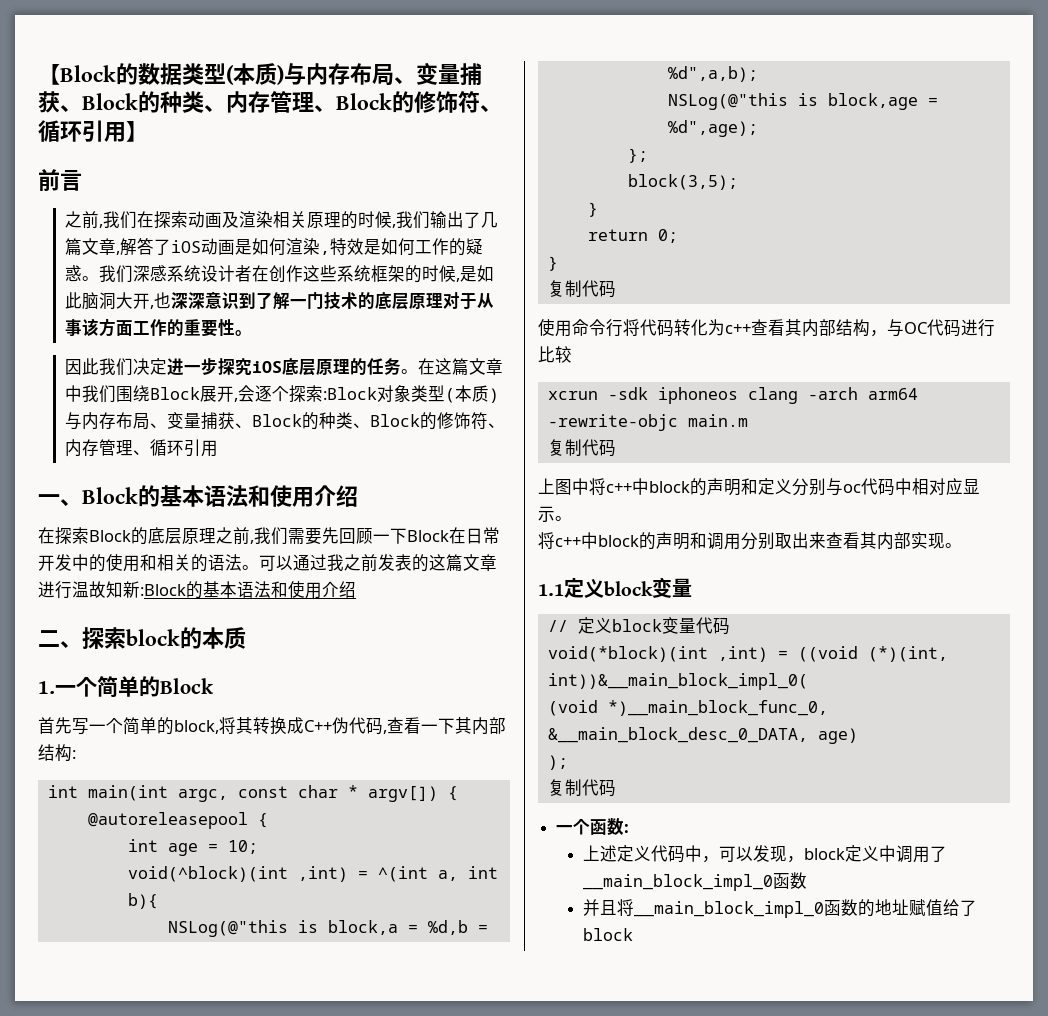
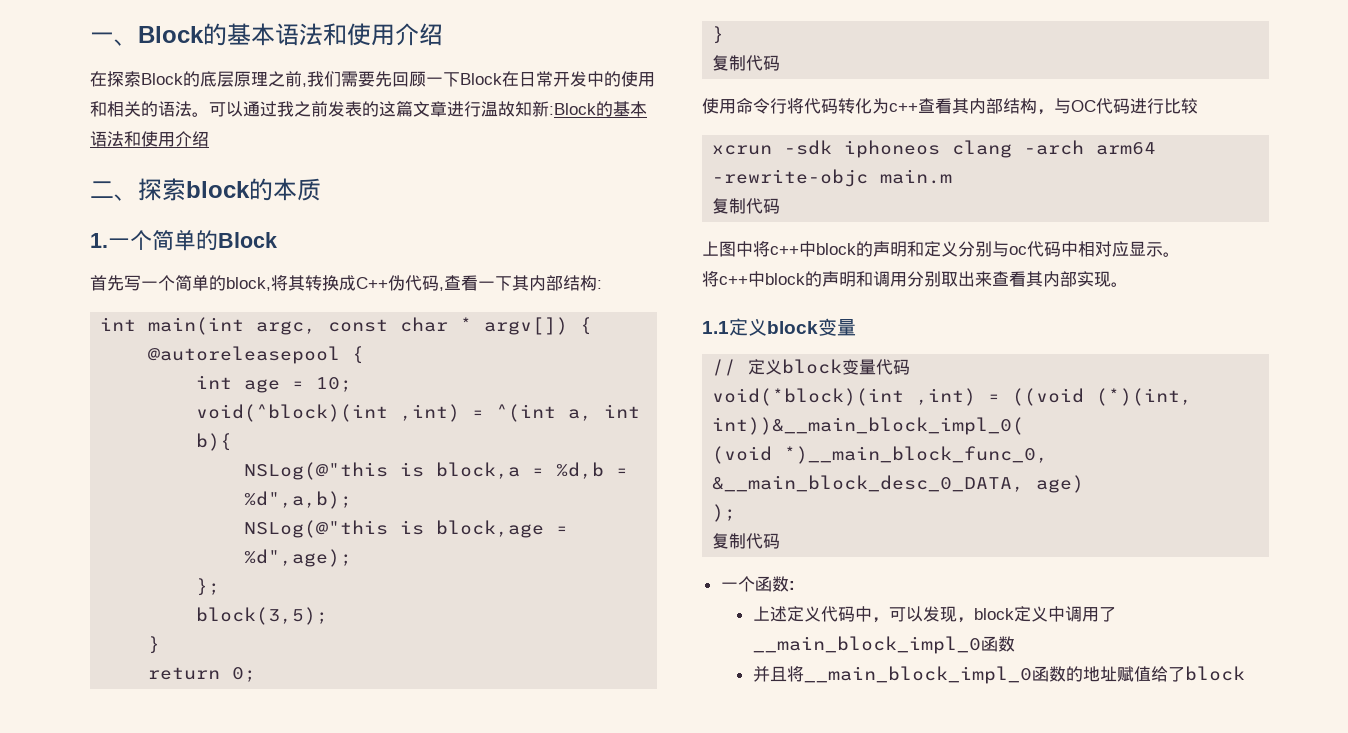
[38,62,482,86] [38,91,502,113] [38,120,148,142] [38,169,82,191] [65,211,499,229] [65,238,484,256] [65,265,495,283] [65,292,495,310] [65,318,253,337] [65,358,504,376] [65,385,500,403] [65,412,506,430] [65,439,219,457] 【Block的数据类型(本质)与内存布局、变量捕获、Block的种类、内存管理、Block的修饰符、循环引用】 // 前言 // 之前,我们在探索动画及渲染相关原理的时候,我们输出了几篇文章,解答了iOS动画是如何渲染,特效是如何工作的疑惑。我们深感系统设计者在创作这些系统框架的时候,是如此脑洞大开,也深深意识到了解一门技术的底层原理对于从事该方面工作的重要性。 // 因此我们决定进一步探究iOS底层原理的任务。在这篇文章中我们围绕Block展开,会逐个探索:Block对象类型(本质)与内存布局、变量捕获、Block的种类、Block的修饰符、内存管理、循环引用 // -> (90, 37) none

